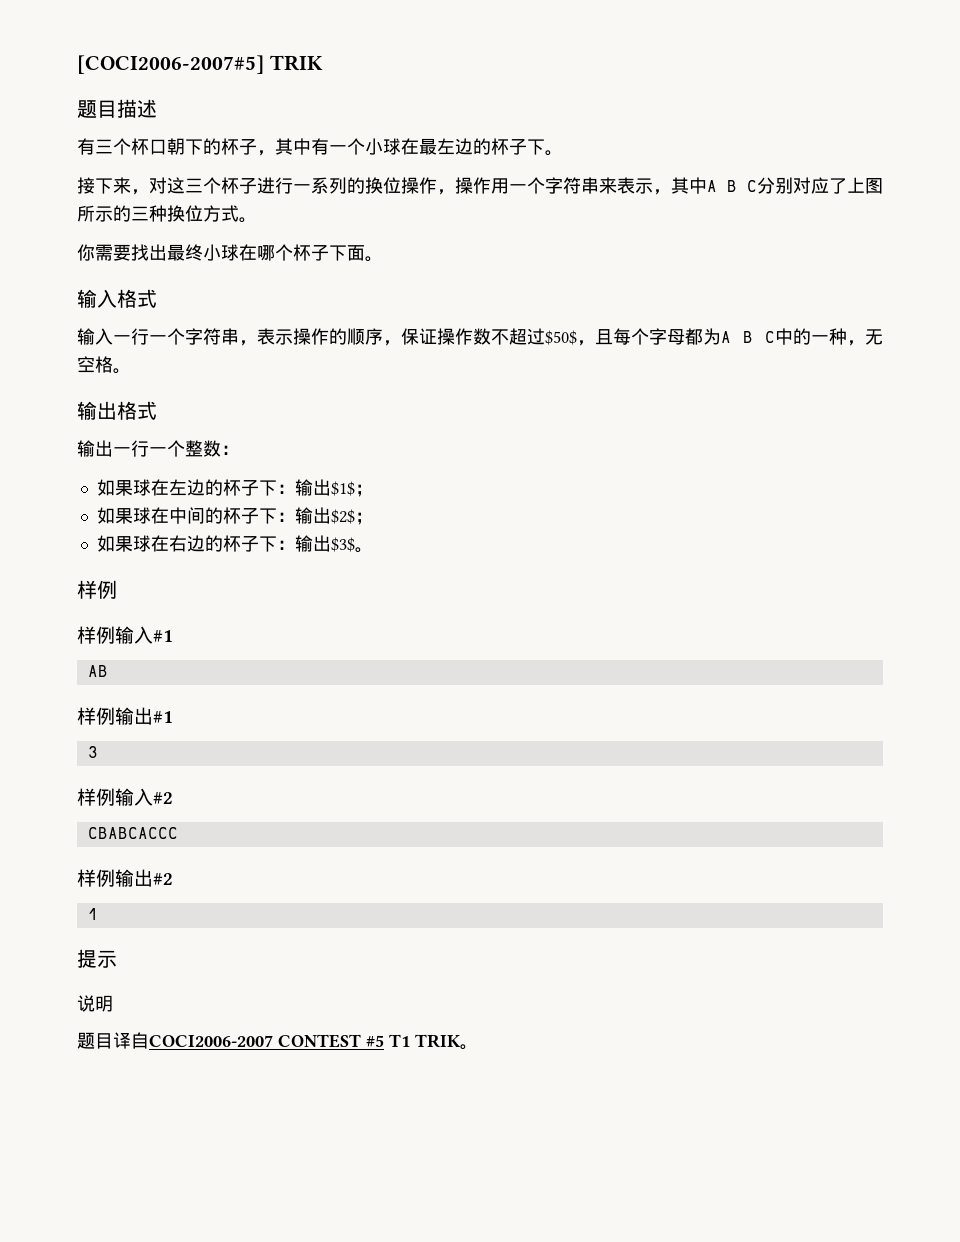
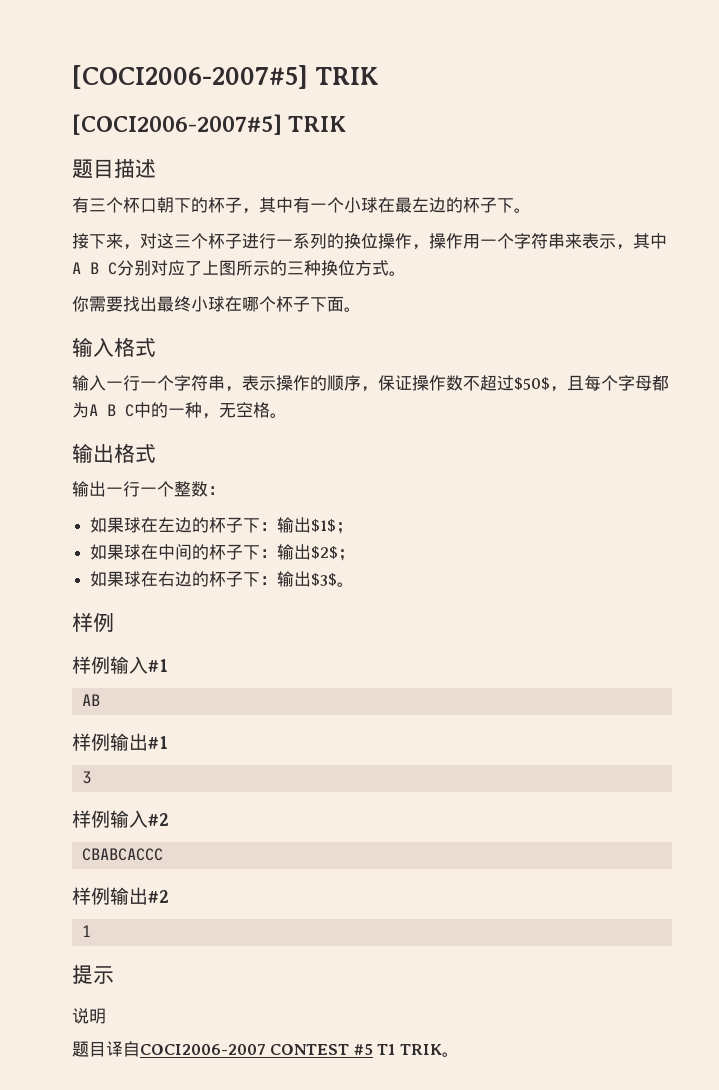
[77,55,323,74] [COCI2006-2007#5] TRIK -> [72,65,380,89] [72,114,347,135] [COCI2006-2007#5] TRIK // [COCI2006-2007#5] TRIK

